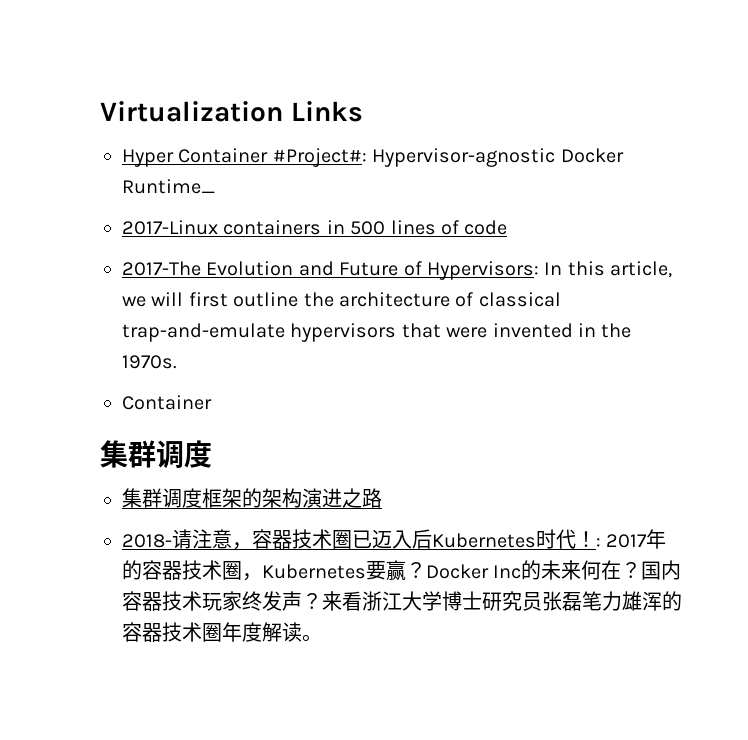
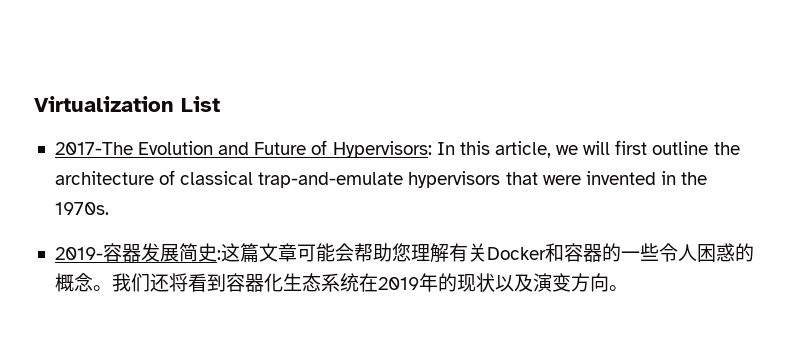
[290,101,363,122] [122,148,624,167] [122,179,215,194] [122,220,508,235] Links // Hyper Container #Project#: Hypervisor-agnostic Docker Runtime_ // 2017-Linux containers in 500 lines of code -> [181,96,220,112] List
[122,395,212,410] [100,440,212,468] [122,488,382,508] [122,529,667,550] [122,560,682,581] [122,591,682,611] [122,622,302,642] Container // 集群调度 // 集群调度框架的架构演进之路 // 2018-请注意，容器技术圈已迈入后Kubernetes时代！: 2017年的容器技术圈，Kubernetes要赢？Docker Inc的未来何在？国内容器技术玩家终发声？来看浙江大学博士研究员张磊笔力雄浑的容器技术圈年度解读 -> [54,243,754,263] [54,273,609,292] 2019-容器发展简史:这篇文章可能会帮助您理解有关Docker和容器的一些令人困惑的概念。我们还将看到容器化生态系统在2019年的现状以及演变方向

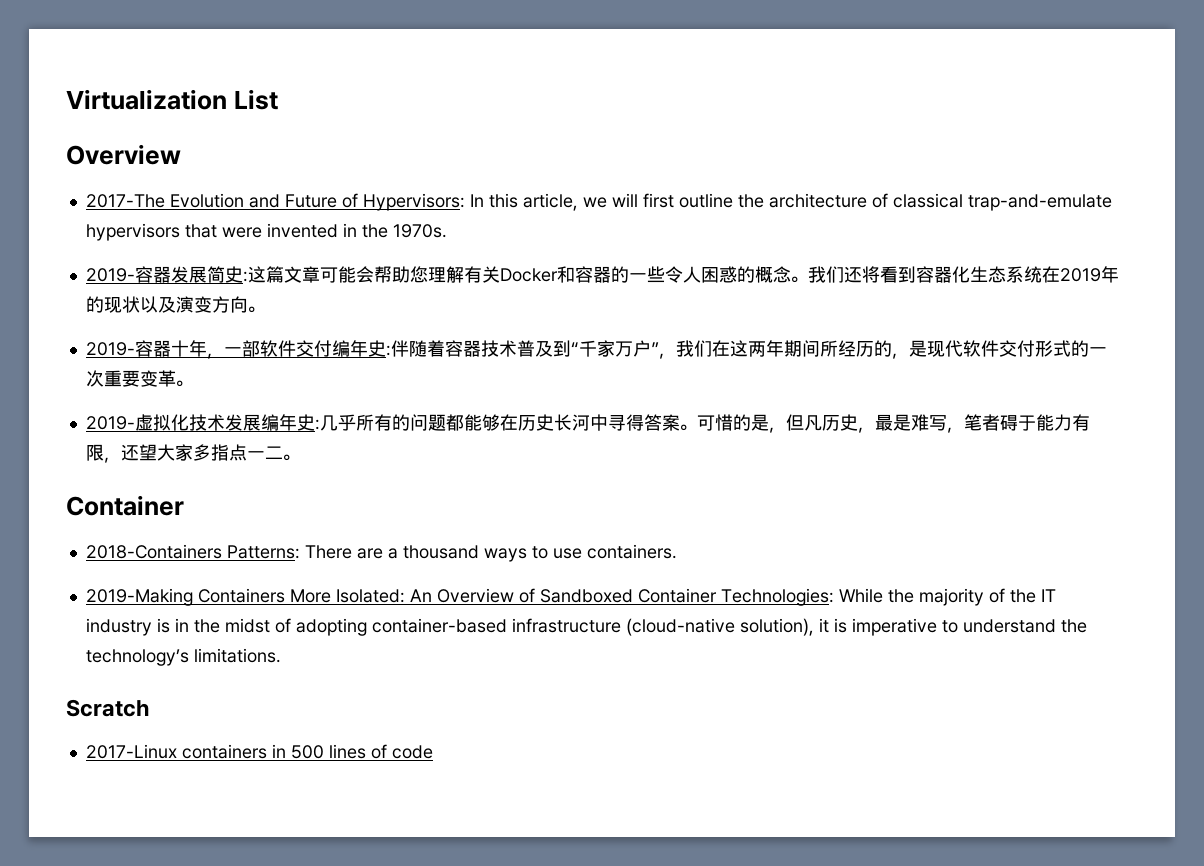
(220, 104) none -> [66,144,181,165] // Overview
(628, 288) none -> [85,340,1107,359] [85,370,193,387] [85,414,1090,433] [85,444,300,463] [66,495,184,516] [85,544,677,562] [85,588,1056,606] [85,618,1087,636] [85,648,281,666] [66,699,149,717] [85,744,433,759] // 2019-容器十年，一部软件交付编年史:伴随着容器技术普及到“千家万户”，我们在这两年期间所经历的，是现代软件交付形式的一次重要变革。 // 2019-虚拟化技术发展编年史:几乎所有的问题都能够在历史长河中寻得答案。可惜的是，但凡历史，最是难写，笔者碍于能力有限，还望大家多指点一二。 // Container // 2018-Containers Patterns: There are a thousand ways to use containers. // 2019-Making Containers More Isolated: An Overview of Sandboxed Container Technologies: While the majority of the IT industry is in the midst of adopting container-based infrastructure (cloud-native solution), it is imperative to understand the technology’s limitations. // Scratch // 2017-Linux containers in 500 lines of code

